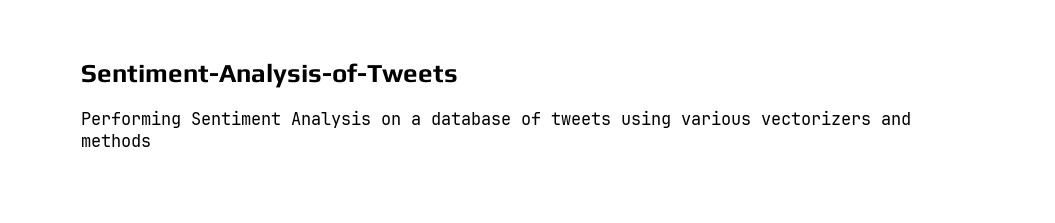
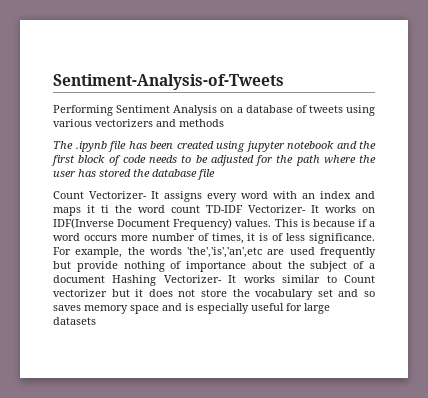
(151, 140) none -> [53,141,376,152] [51,155,376,166] [53,169,215,180] [53,191,375,202] [53,205,375,216] [53,218,375,230] [53,233,375,244] [53,247,376,258] [53,261,375,272] [53,275,375,286] [53,289,375,300] [53,303,330,314] [53,317,96,325] // The .ipynb file has been created using jupyter notebook and the first block of code needs to be adjusted for the path where the user has stored the database file // Count Vectorizer- It assigns every word with an index and maps it ti the word count TD-IDF Vectorizer- It works on IDF(Inverse Document Frequency) values. This is because if a word occurs more number of times, it is of less significance. For example, the words 'the','is','an',etc are used frequently but provide nothing of importance about the subject of a document Hashing Vectorizer- It works similar to Count vectorizer but it does not store the vocabulary set and so saves memory space and is especially useful for large datasets

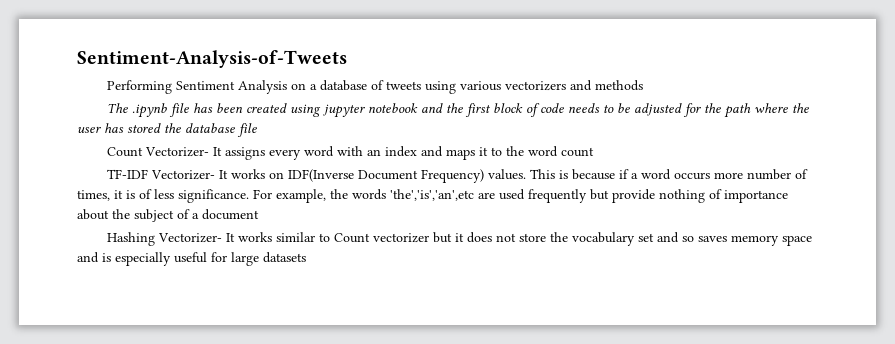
[101,205,109,213] ti -> [491,147,503,156] to
[206,205,243,213] TD-IDF -> [107,169,149,179] // TF-IDF
(105, 279) none -> (259, 214) //

